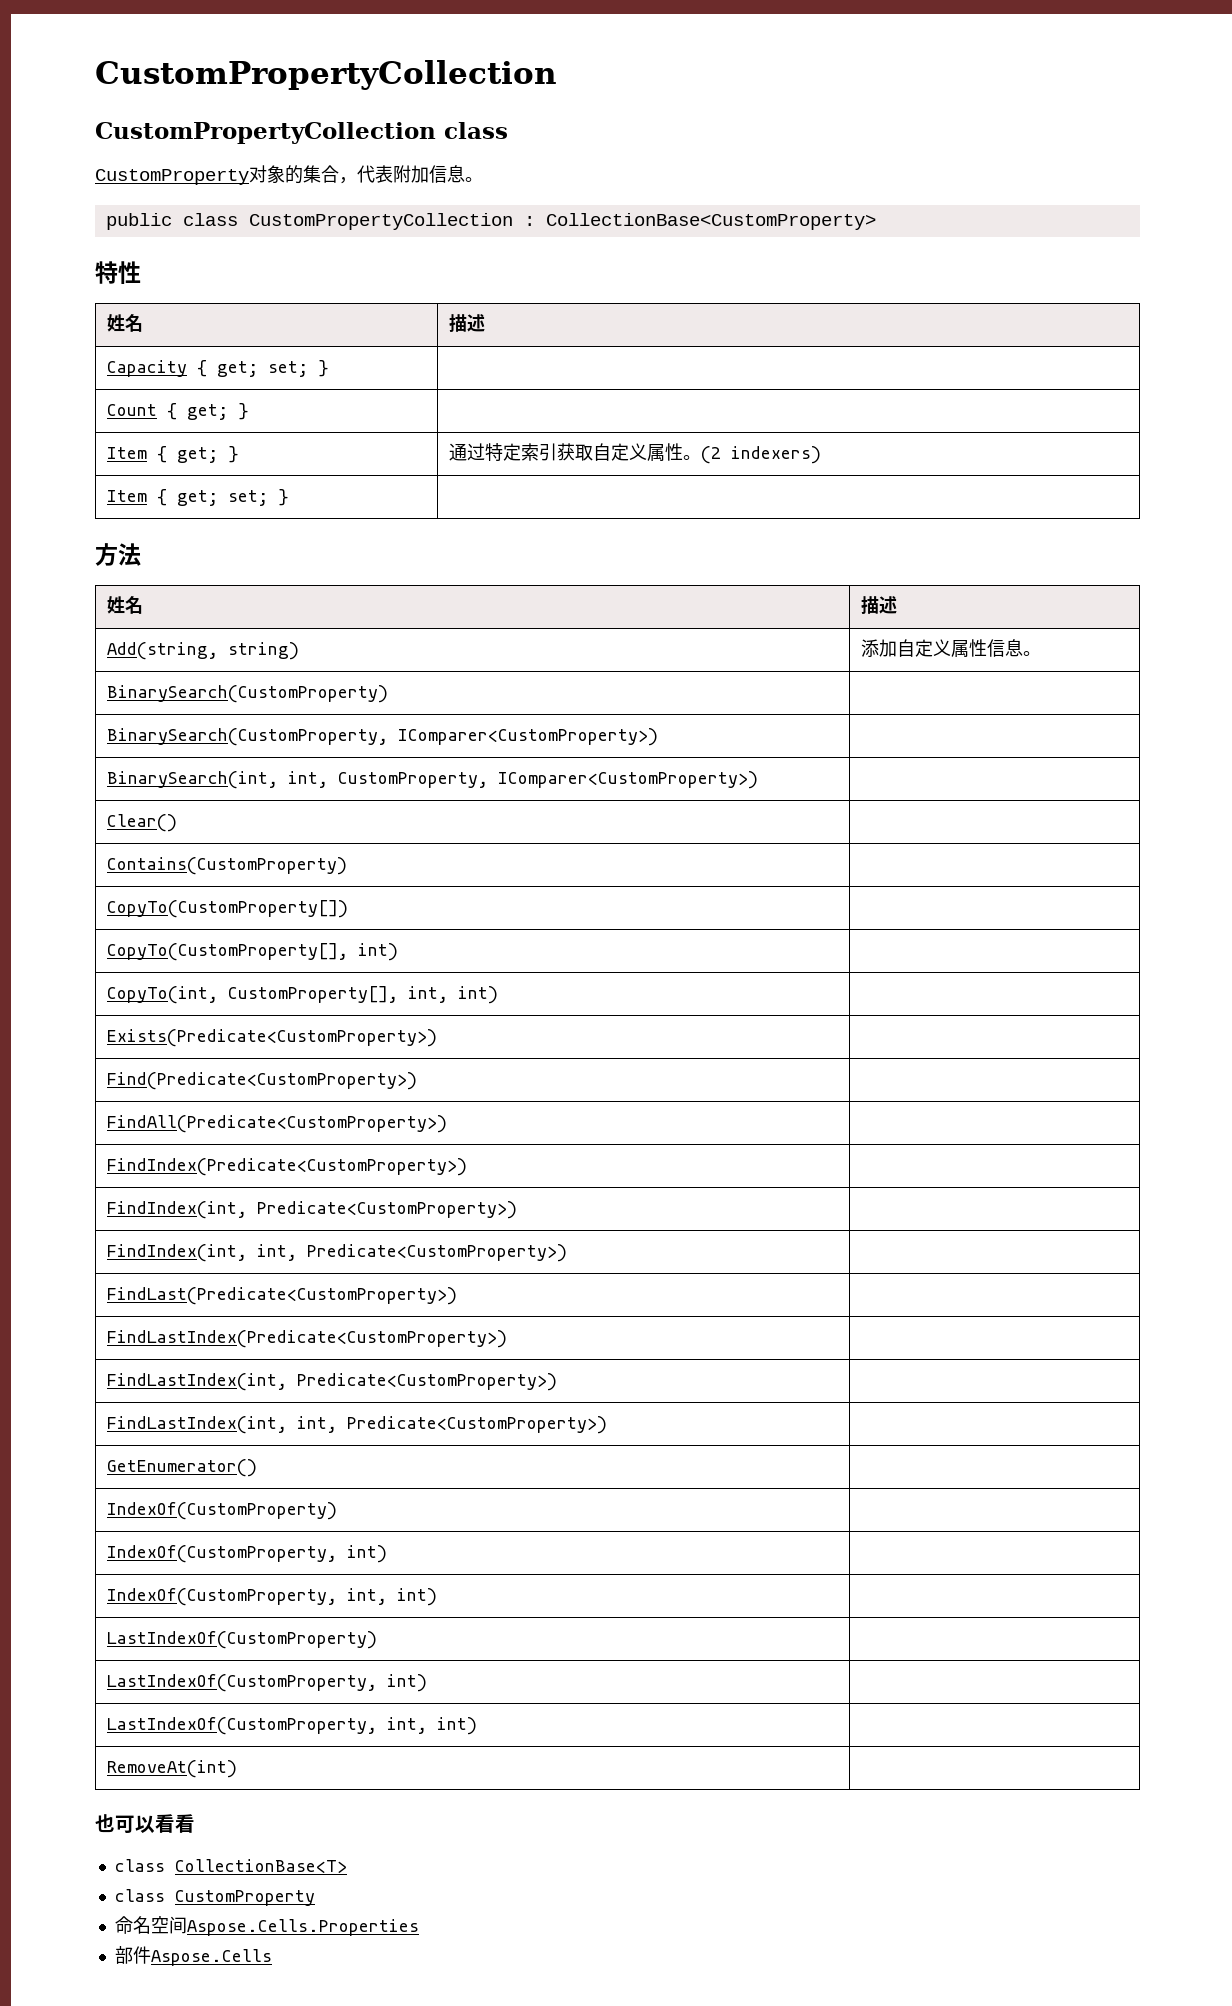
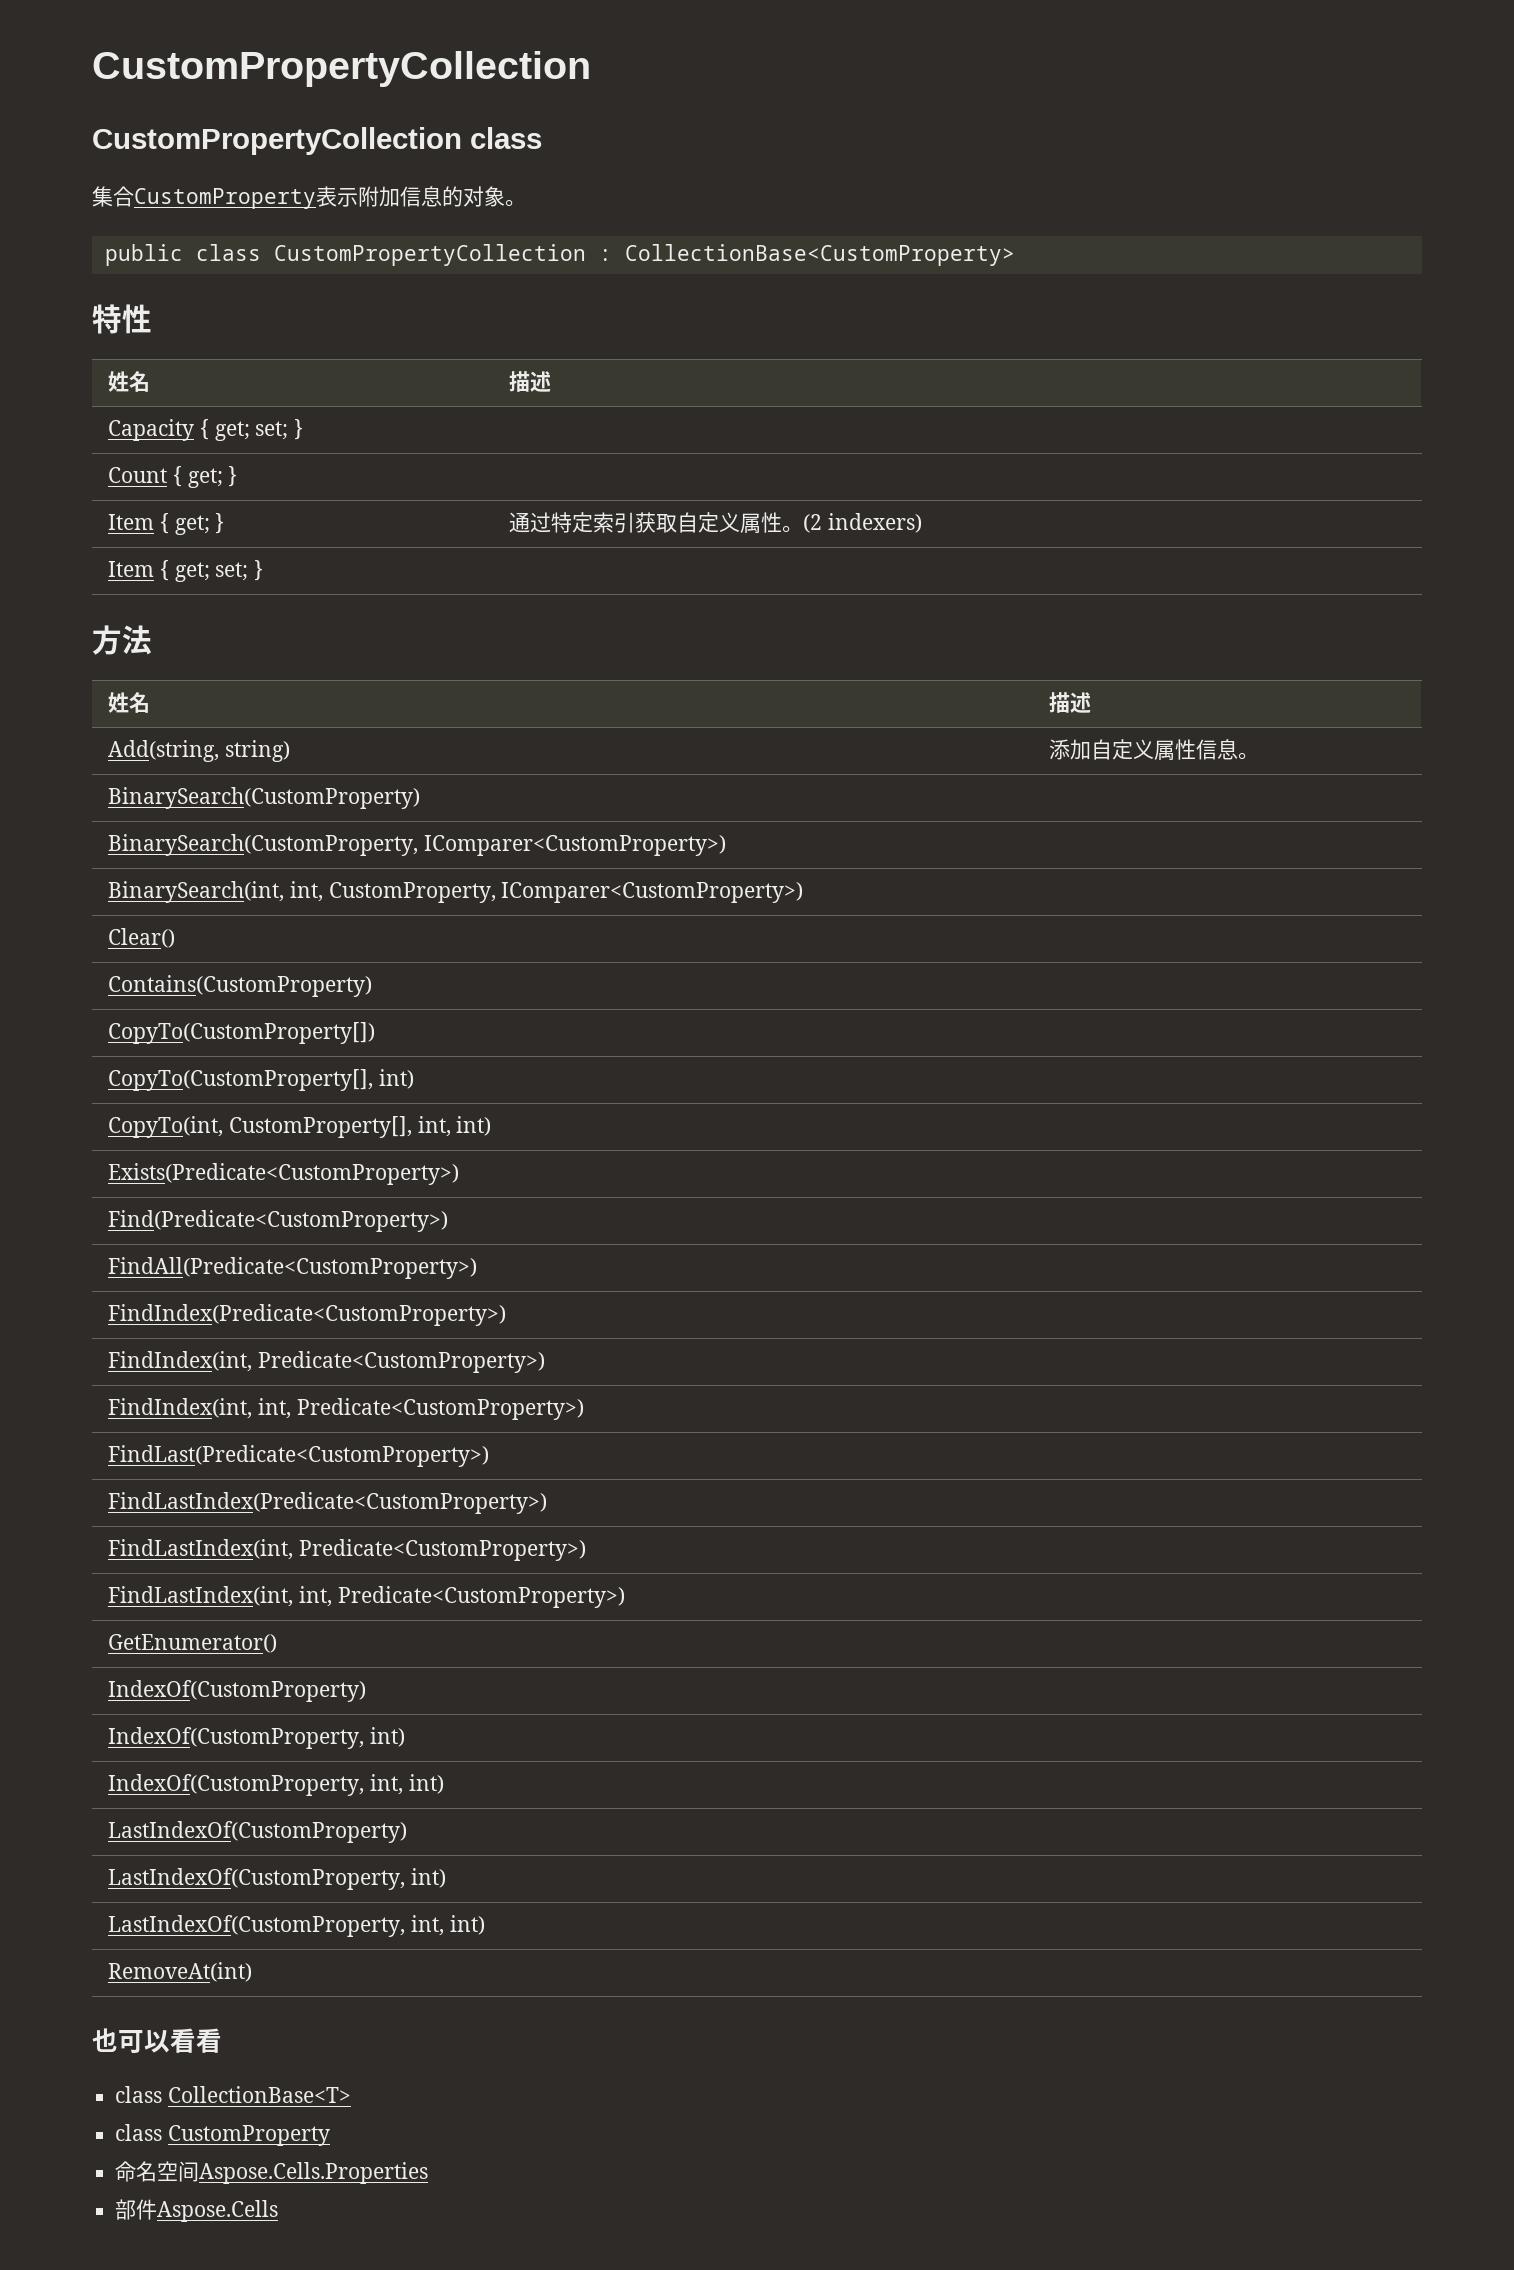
[95,165,393,185] CustomProperty对象的集合，代表 -> [92,186,358,209] 集合CustomProperty表示
(465, 174) none -> [442,186,505,207] 的对象

